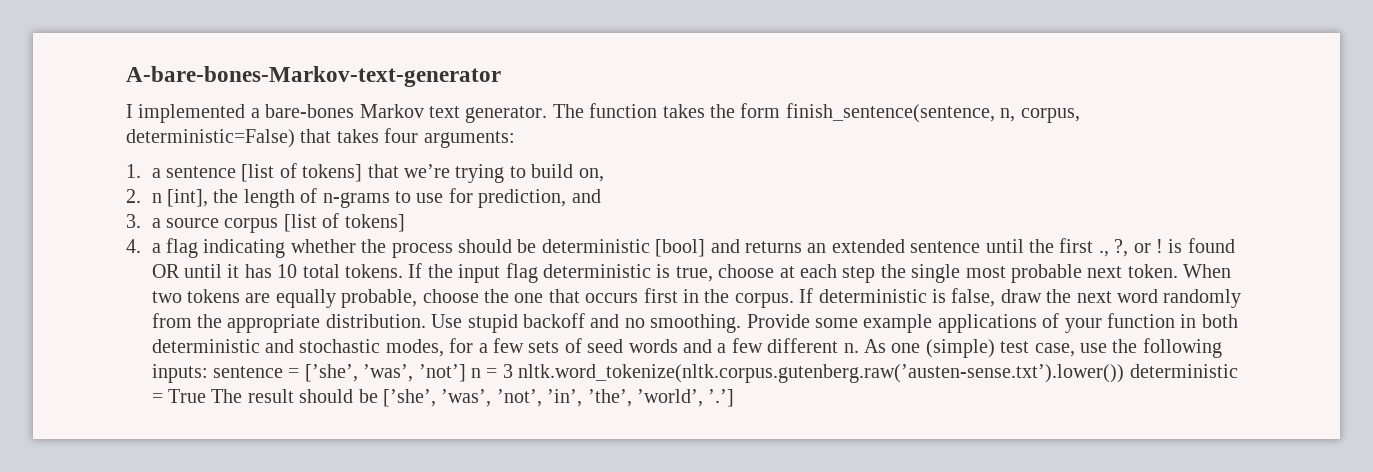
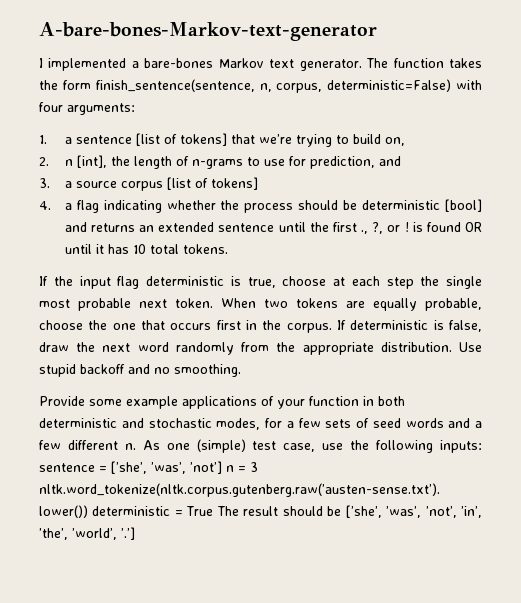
[300,129,379,143] that takes -> [456,80,482,90] with
(404, 271) none -> (228, 249) //
(742, 323) none -> (241, 370) //

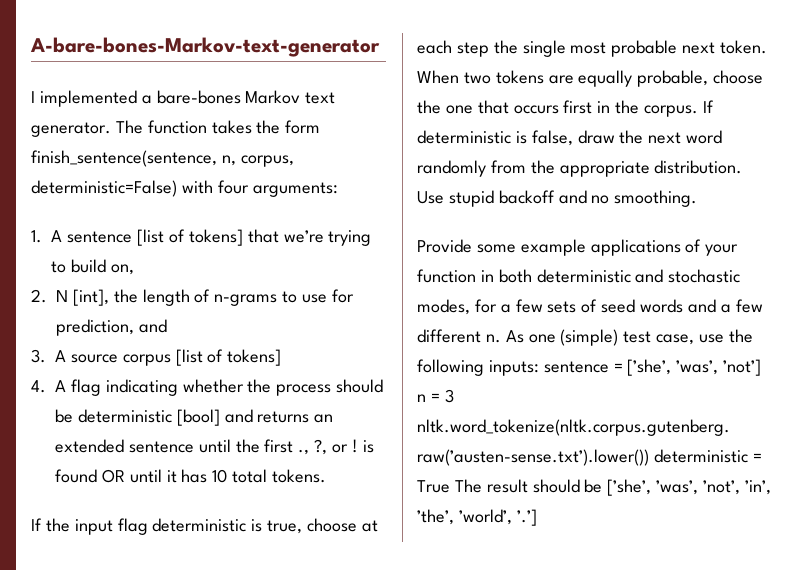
[64,137,72,144] a -> [51,230,63,242] A
[64,159,73,166] n -> [56,290,68,302] N
[64,181,72,188] a -> [55,350,66,362] A
[64,203,72,210] a -> [55,380,66,392] A

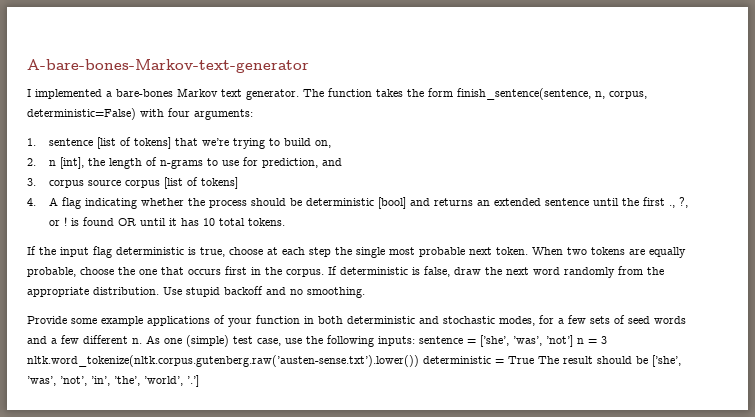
[51,230,63,242] A -> (36, 142) none
[56,290,68,302] N -> [49,160,57,166] n
[55,350,66,362] A -> [49,180,85,188] corpus

